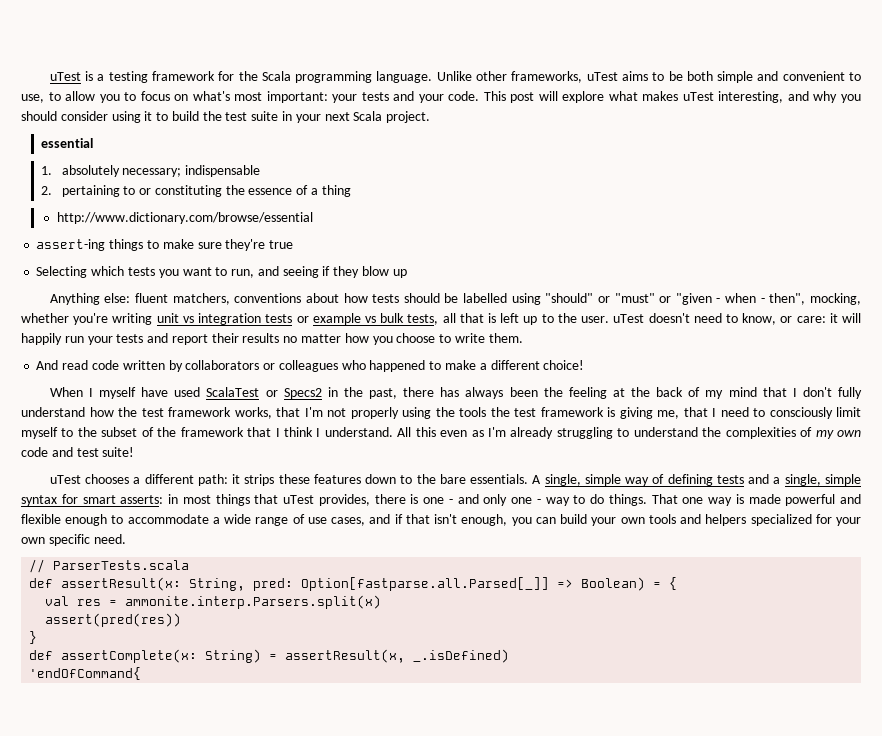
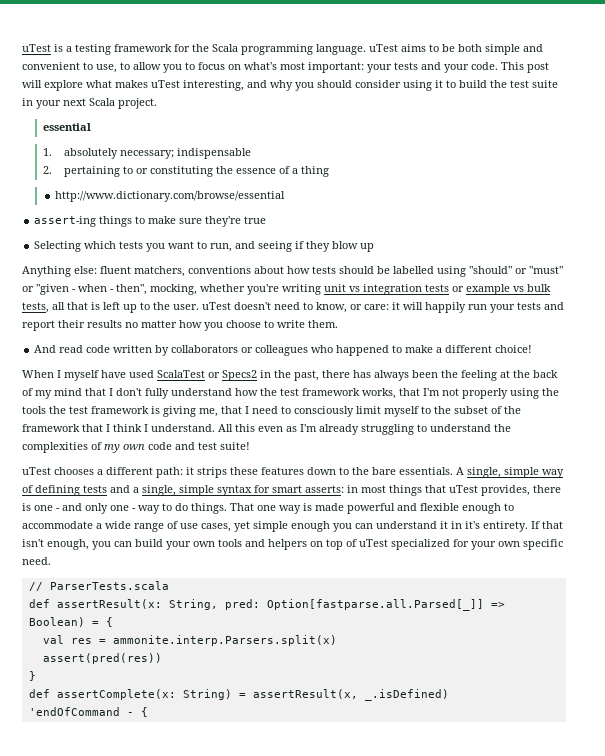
[436,71,583,83] Unlike other frameworks, -> (366, 49) none
[369,514,403,524] and if -> [234,521,540,532] yet simple enough you can understand it in it's entirety. If
(747, 520) none -> [310,539,388,550] on top of uTest
[29,667,142,680] 'endOfCommand{ -> [28,707,148,717] 'endOfCommand - {

